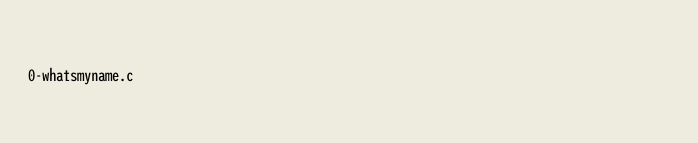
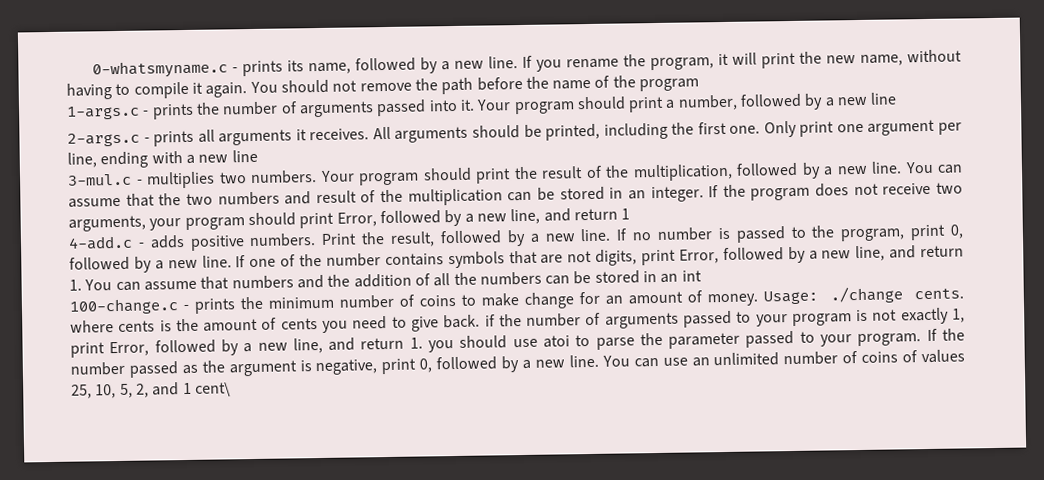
(133, 76) none -> [232,49,963,77] [66,75,700,100] [66,92,898,120] [67,119,962,147] [67,149,258,169] [67,161,963,189] [68,182,963,208] [68,208,631,232] [68,224,965,251] [69,245,964,273] [69,270,702,292] [69,286,964,315] [70,307,965,333] [70,328,966,358] [70,349,966,378] [71,382,231,399] - prints its name, followed by a new line. If you rename the program, it will print the new name, without having to compile it again. You should not remove the path before the name of the program // 1-args.c - prints the number of arguments passed into it. Your program should print a number, followed by a new line // 2-args.c - prints all arguments it receives. All arguments should be printed, including the first one. Only print one argument per line, ending with a new line // 3-mul.c - multiplies two numbers. Your program should print the result of the multiplication, followed by a new line. You can assume that the two numbers and result of the multiplication can be stored in an integer. If the program does not receive two arguments, your program should print Error, followed by a new line, and return 1 // 4-add.c - adds positive numbers. Print the result, followed by a new line. If no number is passed to the program, print 0, followed by a new line. If one of the number contains symbols that are not digits, print Error, followed by a new line, and return 1. You can assume that numbers and the addition of all the numbers can be stored in an int // 100-change.c - prints the minimum number of coins to make change for an amount of money. Usage: ./change cents. where cents is the amount of cents you need to give back. if the number of arguments passed to your program is not exactly 1, print Error, followed by a new line, and return 1. you should use atoi to parse the parameter passed to your program. If the number passed as the argument is negative, print 0, followed by a new line. You can use an unlimited number of coins of values 25, 10, 5, 2, and 1 cent\

